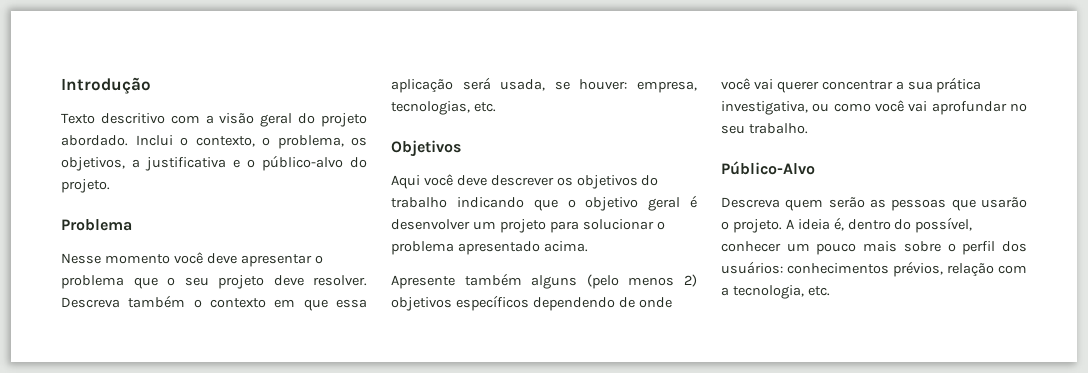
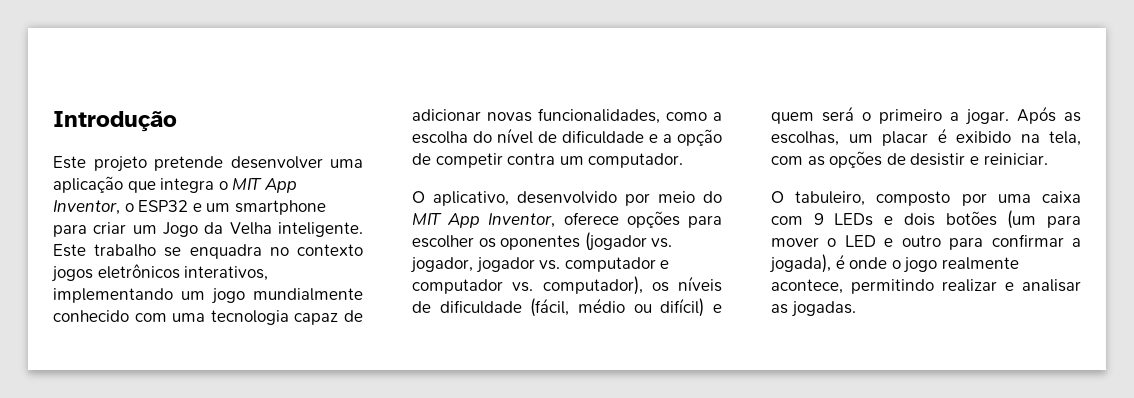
[61,113,367,127] [61,135,367,149] [61,155,367,171] [61,179,110,193] [61,219,132,231] [61,252,323,267] [61,275,367,289] [61,295,367,311] [391,77,697,93] [391,101,496,115] [391,140,461,157] [391,174,659,189] [391,195,697,211] [391,219,665,233] [391,241,588,255] [391,273,697,289] [391,295,672,311] [721,77,982,93] [721,100,1027,115] [721,123,808,134] [721,161,815,175] [721,197,1027,211] [721,217,973,233] [721,241,1027,255] [721,261,1027,277] [721,285,830,299] Texto descritivo com a visão geral do projeto abordado. Inclui o contexto, o problema, os objetivos, a justificativa e o público-alvo do projeto. // Problema // Nesse momento você deve apresentar o problema que o seu projeto deve resolver. Descreva também o contexto em que essa aplicação será usada, se houver: empresa, tecnologias, etc. // Objetivos // Aqui você deve descrever os objetivos do trabalho indicando que o objetivo geral é desenvolver um projeto para solucionar o problema apresentado acima. // Apresente também alguns (pelo menos 2) objetivos específicos dependendo de onde você vai querer concentrar a sua prática investigativa, ou como você vai aprofundar no seu trabalho. // Público-Alvo // Descreva quem serão as pessoas que usarão o projeto. A ideia é, dentro do possível, conhecer um pouco mais sobre o perfil dos usuários: conhecimentos prévios, relação com a tecnologia, etc. -> [53,156,363,172] [53,176,297,193] [53,200,326,215] [53,222,363,237] [53,244,363,259] [51,264,269,282] [53,288,363,304] [53,310,363,325] [412,108,722,124] [412,128,722,146] [412,153,684,168] [412,191,722,206] [412,211,722,228] [412,232,673,251] [410,257,670,273] [412,276,722,295] [412,298,722,317] [771,106,1081,125] [771,128,1081,146] [771,151,1048,168] [771,191,1081,206] [771,210,1081,229] [771,234,1081,250] [769,254,1019,273] [771,279,1081,294] [771,301,856,317] Este projeto pretende desenvolver uma aplicação que integra o MIT App Inventor, o ESP32 e um smartphone para criar um Jogo da Velha inteligente. Este trabalho se enquadra no contexto jogos eletrônicos interativos, implementando um jogo mundialmente conhecido com uma tecnologia capaz de adicionar novas funcionalidades, como a escolha do nível de dificuldade e a opção de competir contra um computador. // O aplicativo, desenvolvido por meio do MIT App Inventor, oferece opções para escolher os oponentes (jogador vs. jogador, jogador vs. computador e computador vs. computador), os níveis de dificuldade (fácil, médio ou difícil) e quem será o primeiro a jogar. Após as escolhas, um placar é exibido na tela, com as opções de desistir e reiniciar. // O tabuleiro, composto por uma caixa com 9 LEDs e dois botões (um para mover o LED e outro para confirmar a jogada), é onde o jogo realmente acontece, permitindo realizar e analisar as jogadas.

